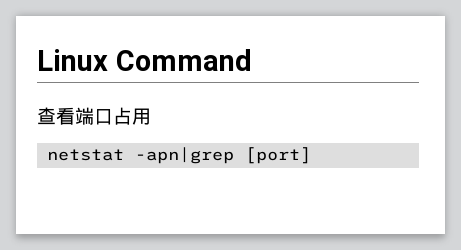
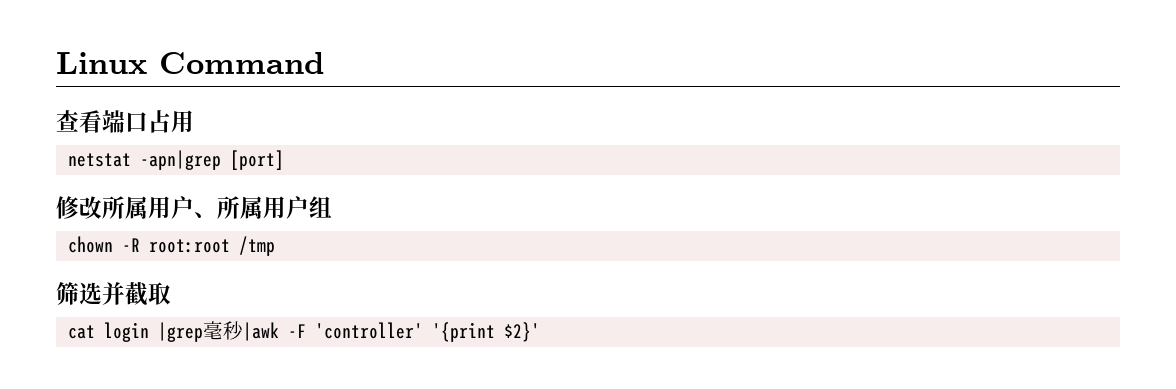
(311, 155) none -> [56,196,332,219] [68,236,275,256] [56,282,171,306] [68,321,540,342] // 修改所属用户、所属用户组 // chown -R root:root /tmp // 筛选并截取 // cat login |grep毫秒|awk -F 'controller' '{print $2}'

